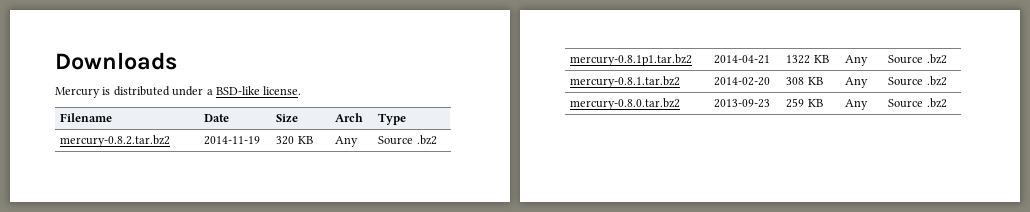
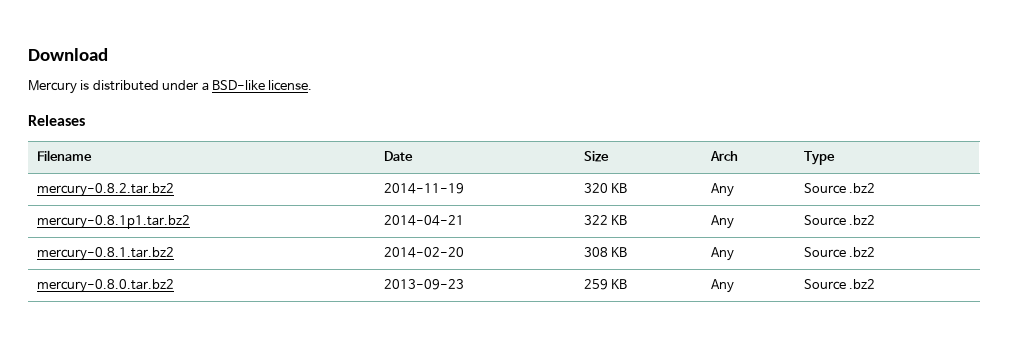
[55,52,177,70] Downloads -> [28,48,108,61] Download
(302, 90) none -> [28,115,85,126] // Releases
[786,55,811,64] 1322 -> [583,215,608,225] 322

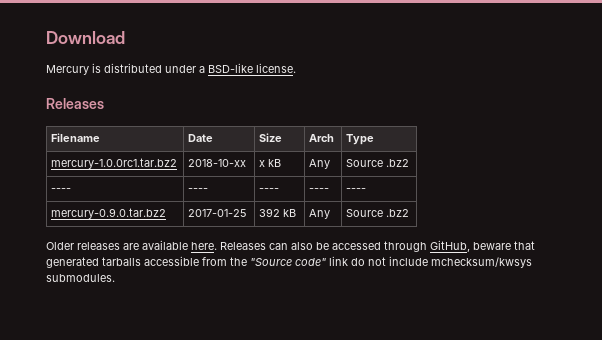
[36,183,174,197] [383,183,464,194] [583,183,628,193] [710,183,734,197] [803,183,876,194] [36,215,190,229] [383,215,464,226] [583,215,628,225] [710,215,734,229] [803,215,876,226] [36,247,174,261] [383,247,464,258] [583,247,628,257] [710,247,734,261] [803,247,876,258] [36,279,174,293] [383,279,464,290] [583,279,628,290] [710,279,734,293] [803,279,876,290] mercury-0.8.2.tar.bz2 | 2014-11-19 | 320 KB | Any | Source .bz2 // mercury-0.8.1p1.tar.bz2 | 2014-04-21 | 322 KB | Any | Source .bz2 // mercury-0.8.1.tar.bz2 | 2014-02-20 | 308 KB | Any | Source .bz2 // mercury-0.8.0.tar.bz2 | 2013-09-23 | 259 KB | Any | Source .bz2 -> [51,158,178,169] [188,159,247,167] [259,159,282,167] [309,159,331,169] [346,159,410,167] [51,188,72,192] [188,188,209,192] [259,188,280,192] [309,188,330,192] [346,188,367,192] [51,208,167,219] [188,209,248,217] [259,208,297,217] [309,209,331,219] [346,209,410,217] [46,240,535,252] [46,256,532,268] [46,274,115,282] mercury-1.0.0rc1.tar.bz2 | 2018-10-xx | x kB | Any | Source .bz2 // ---- | ---- | ---- | ---- | ---- // mercury-0.9.0.tar.bz2 | 2017-01-25 | 392 kB | Any | Source .bz2 // Older releases are available here. Releases can also be accessed through GitHub, beware that generated tarballs accessible from the "Source code" link do not include mchecksum/kwsys submodules.

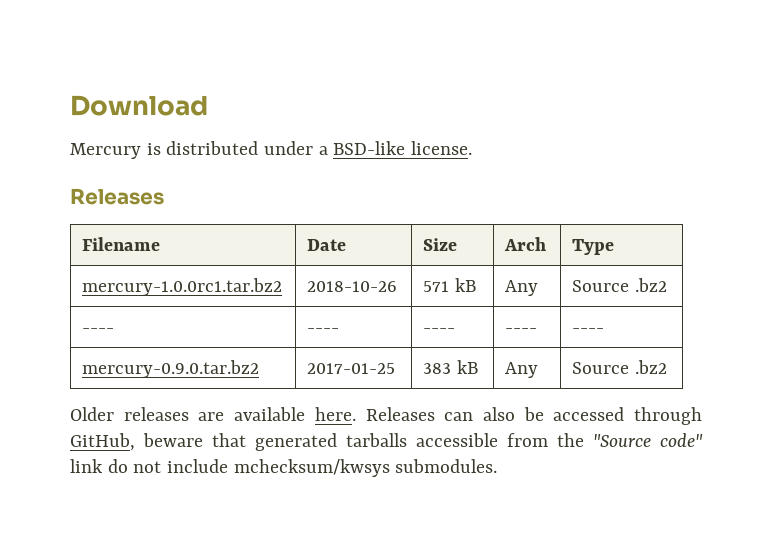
[188,159,247,167] [259,160,266,167] 2018-10-xx | x -> [307,281,398,292] [423,281,450,292] 2018-10-26 | 571
[259,208,281,217] 392 -> [423,363,452,374] 383

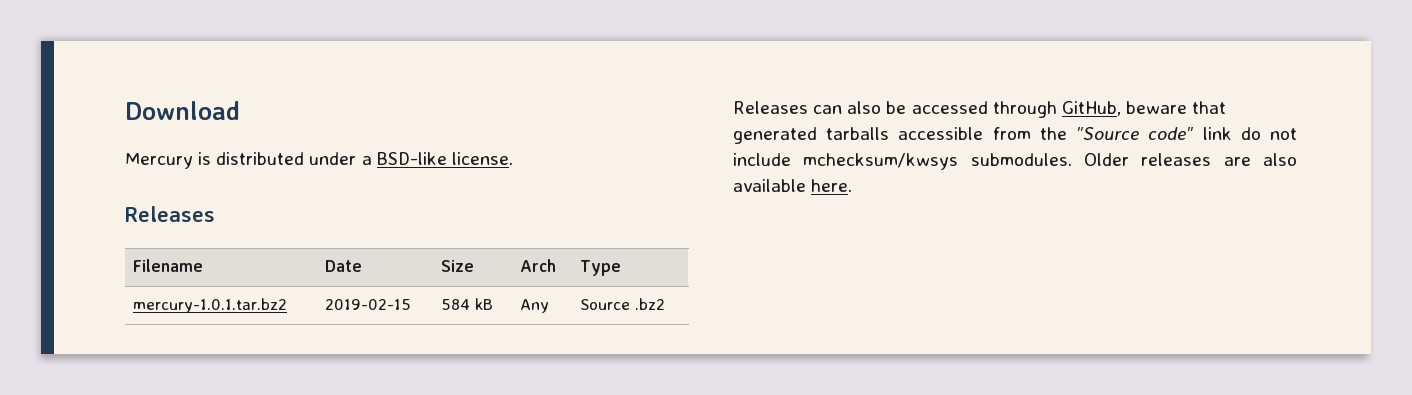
[82,278,283,296] [307,281,398,292] [423,278,477,292] [505,280,539,296] [572,278,668,292] [82,328,115,333] [307,328,340,333] [423,328,456,333] [505,328,538,333] [572,328,605,333] [82,360,260,378] [307,363,396,374] [423,360,479,374] [505,362,539,378] [572,360,668,374] [70,407,356,421] mercury-1.0.0rc1.tar.bz2 | 2018-10-26 | 571 kB | Any | Source .bz2 // ---- | ---- | ---- | ---- | ---- // mercury-0.9.0.tar.bz2 | 2017-01-25 | 383 kB | Any | Source .bz2 // Older releases are available here. -> [132,298,287,313] [324,299,411,310] [440,298,493,310] [519,299,549,313] [579,298,665,310] mercury-1.0.1.tar.bz2 | 2019-02-15 | 584 kB | Any | Source .bz2 //
(498, 466) none -> [1084,153,1297,166] [733,179,853,192] Older releases are also available here.

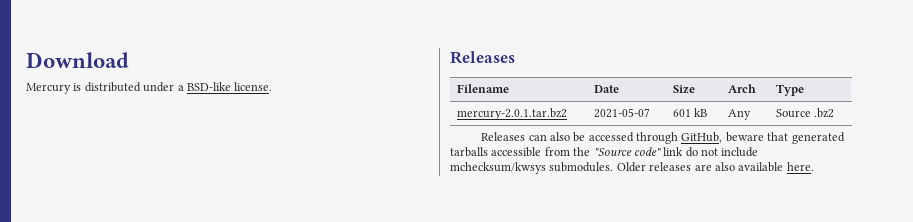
[132,298,287,313] [324,299,411,310] [440,299,470,310] mercury-1.0.1.tar.bz2 | 2019-02-15 | 584 -> [456,108,567,120] [593,108,650,118] [672,109,691,117] mercury-2.0.1.tar.bz2 | 2021-05-07 | 601

